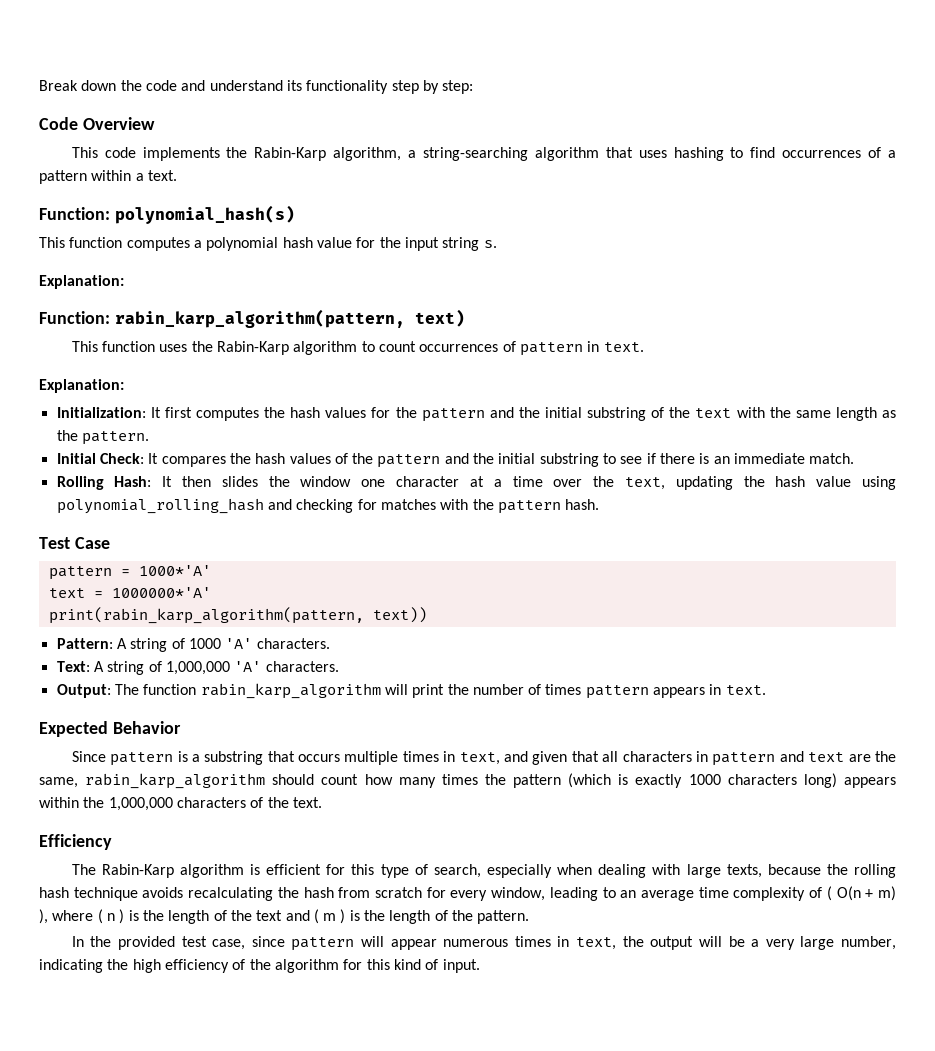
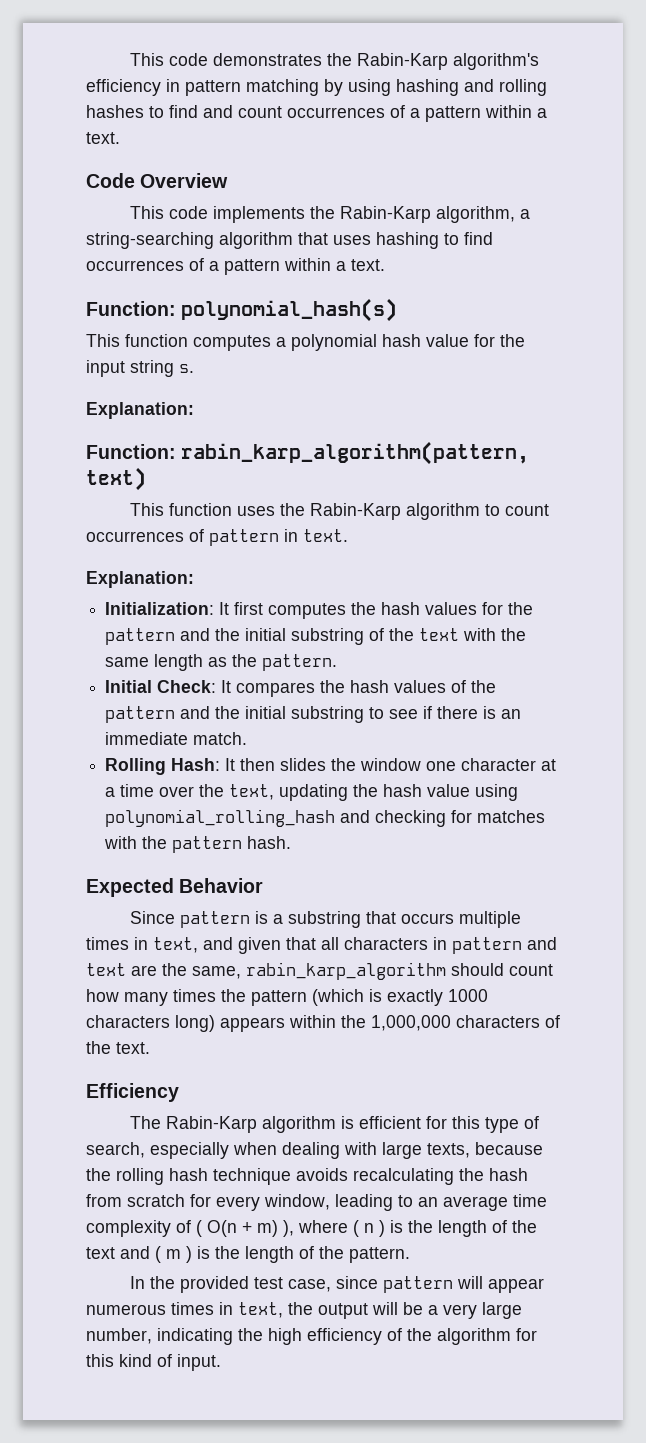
[39,80,474,94] Break down the code and understand its functionality step by step: -> [130,53,540,70] [86,79,547,96] [86,105,547,122] [86,132,120,144] This code demonstrates the Rabin-Karp algorithm's efficiency in pattern matching by using hashing and rolling hashes to find and count occurrences of a pattern within a text.
[39,537,110,549] [48,565,211,580] [48,587,211,598] [48,607,427,624] [56,638,330,652] [56,661,339,675] [56,683,766,699] // Test Case // pattern = 1000*'A' // text = 1000000*'A' // print(rabin_karp_algorithm(pattern, text)) // Pattern: A string of 1000 'A' characters. // Text: A string of 1,000,000 'A' characters. // Output: The function rabin_karp_algorithm will print the number of times pattern appears in text. -> (292, 842) none

